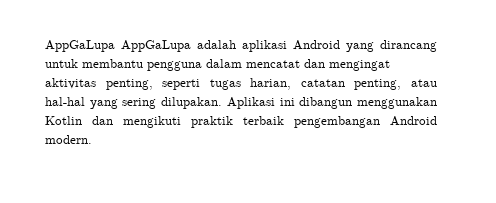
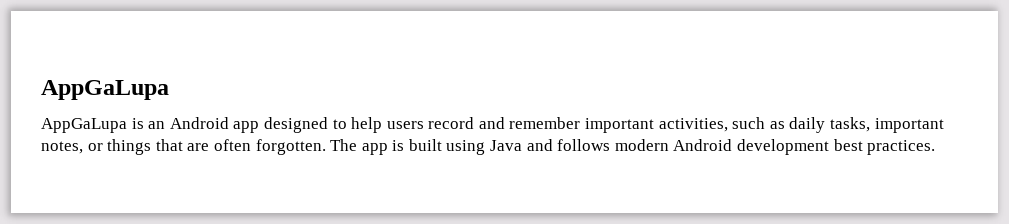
[45,40,437,52] [45,59,390,71] [45,78,437,90] [45,97,438,109] [45,116,437,128] [45,135,92,144] AppGaLupa AppGaLupa adalah aplikasi Android yang dirancang untuk membantu pengguna dalam mencatat dan mengingat aktivitas penting, seperti tugas harian, catatan penting, atau hal-hal yang sering dilupakan. Aplikasi ini dibangun menggunakan Kotlin dan mengikuti praktik terbaik pengembangan Android modern. -> [41,80,169,100] [41,117,944,133] [41,139,936,155] AppGaLupa // AppGaLupa is an Android app designed to help users record and remember important activities, such as daily tasks, important notes, or things that are often forgotten. The app is built using Java and follows modern Android development best practices.

